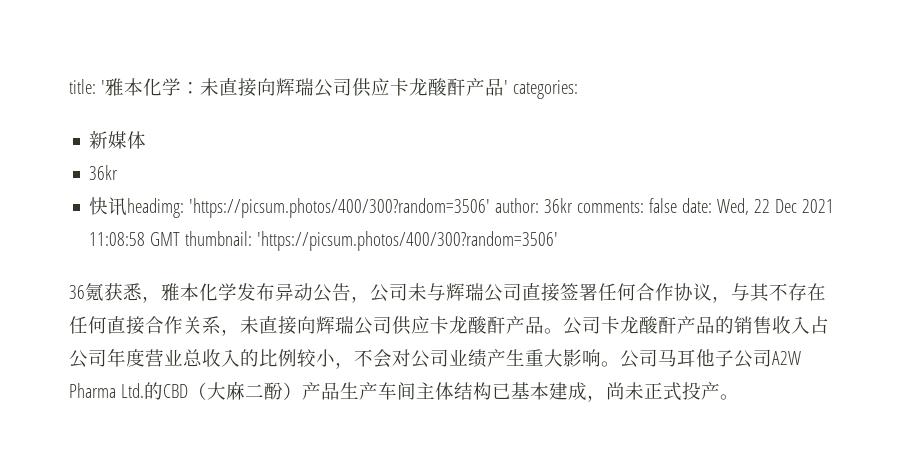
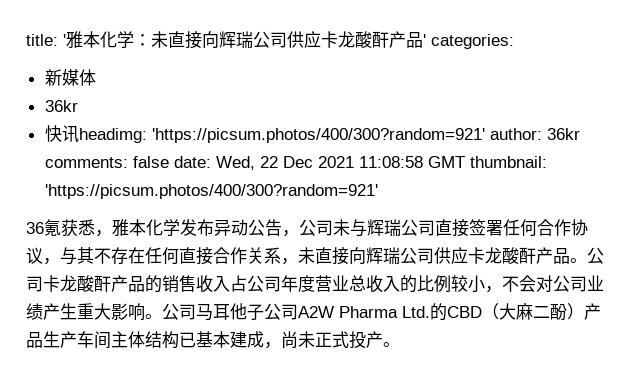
[189,198,491,218] 'https://picsum.photos/400/300?random=3506' -> [151,128,485,143] 'https://picsum.photos/400/300?random=921'
[257,231,559,251] 'https://picsum.photos/400/300?random=3506' -> [44,184,378,199] 'https://picsum.photos/400/300?random=921'

